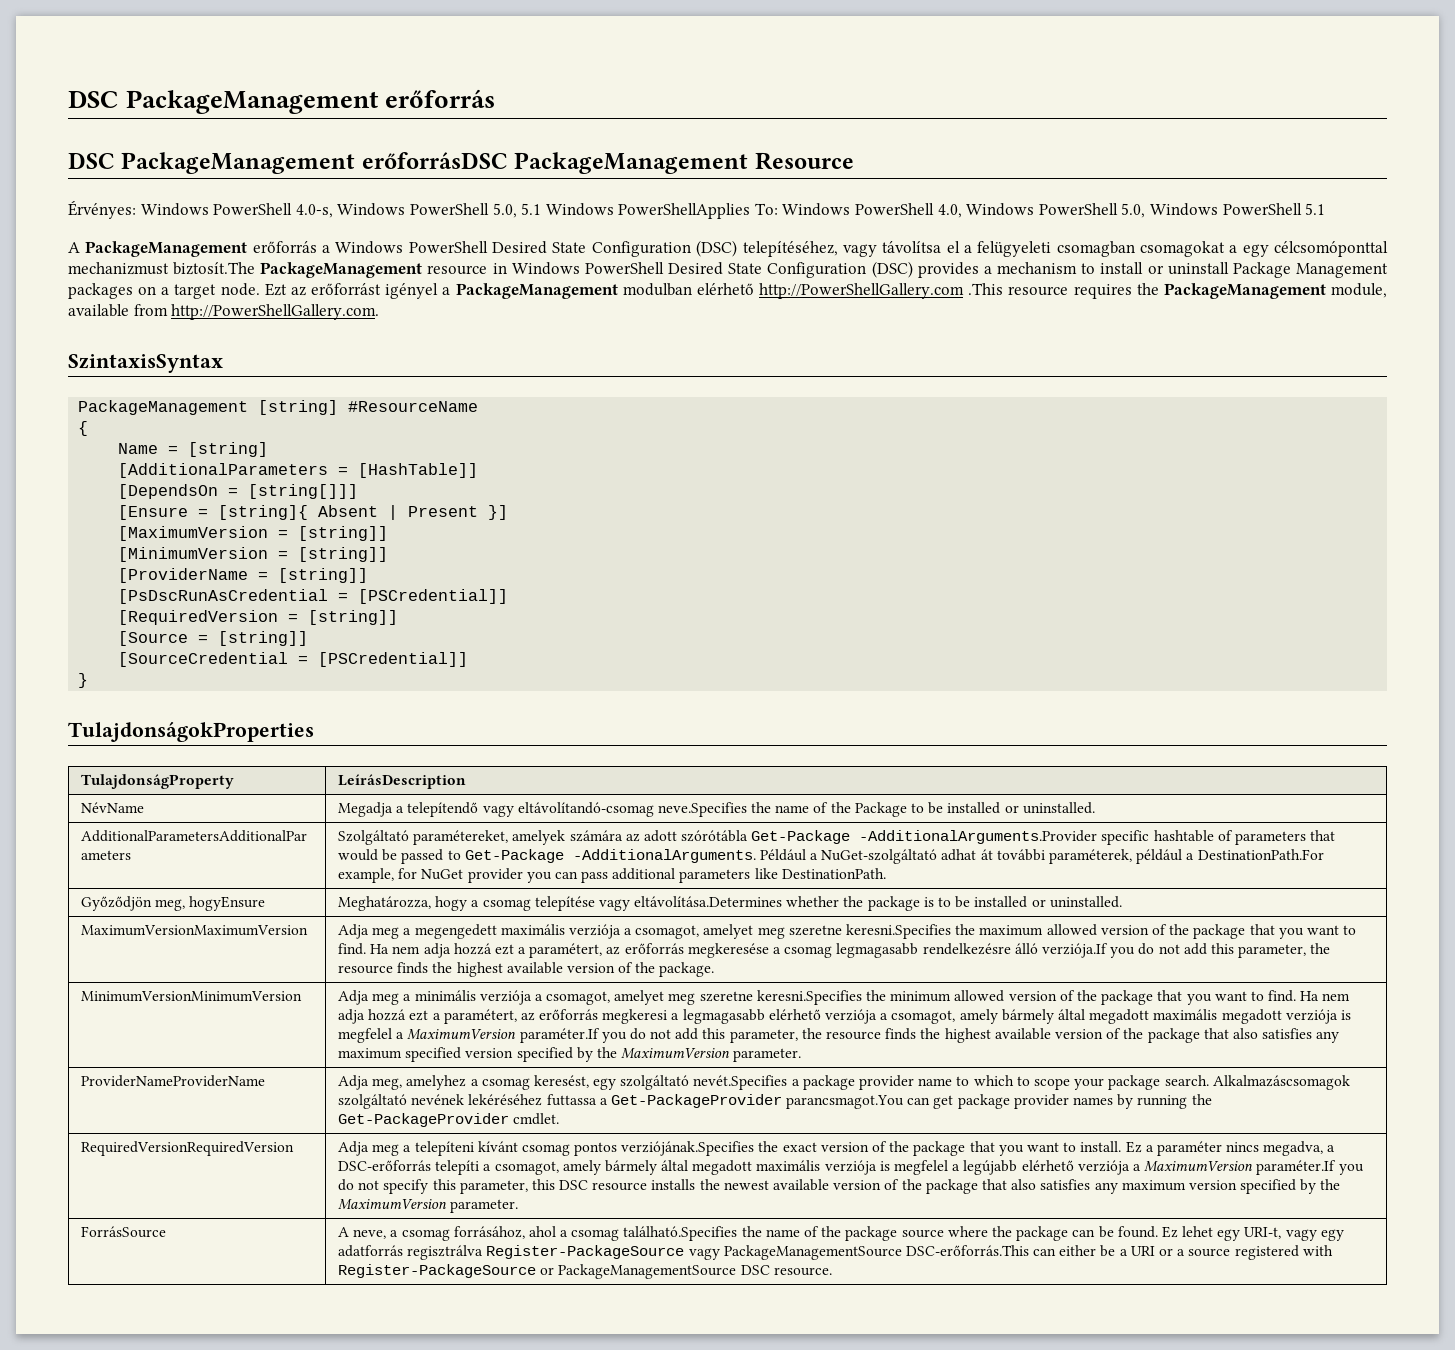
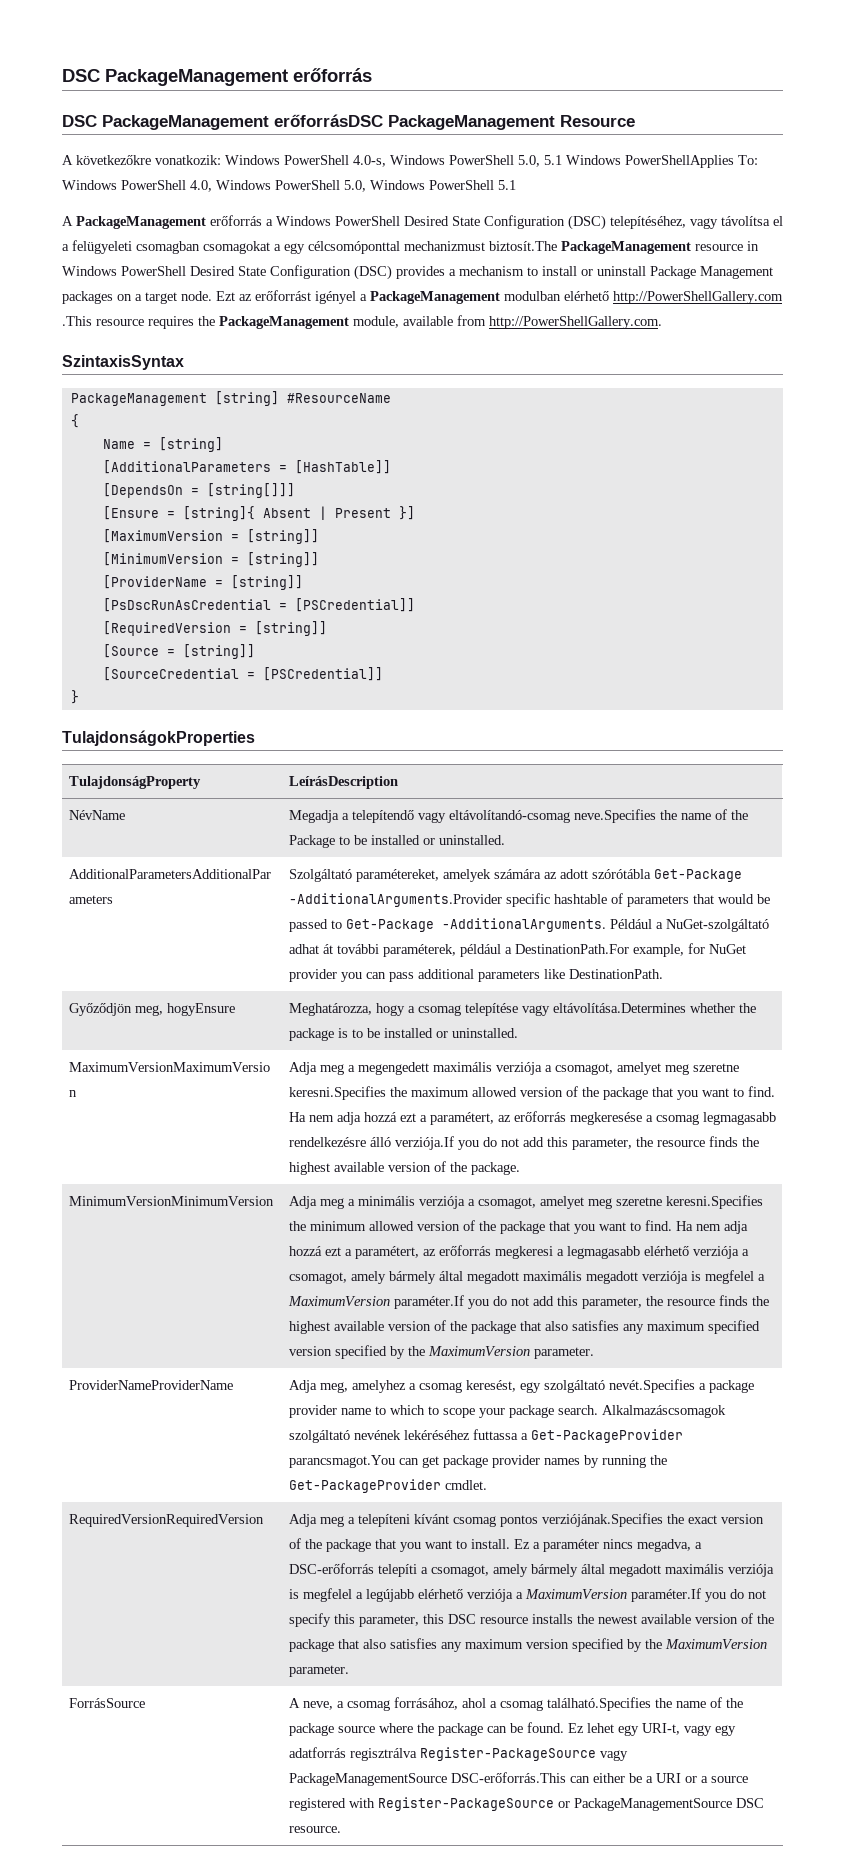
[68,200,136,219] Érvényes: -> [62,155,221,165] A következőkre vonatkozik:

